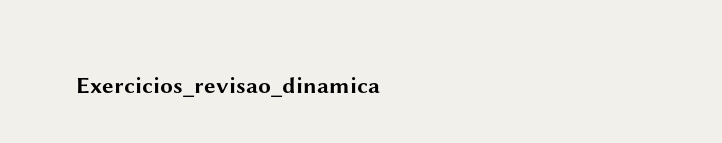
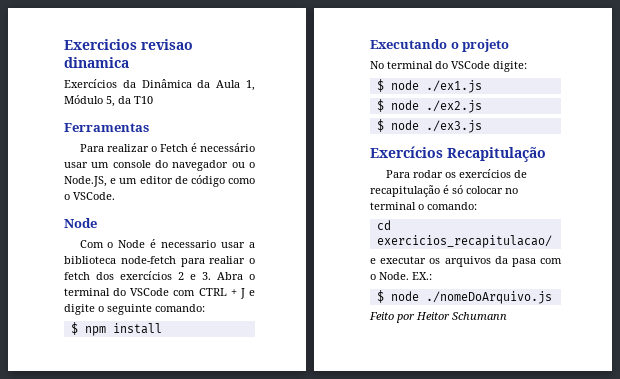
[76,77,380,97] Exercicios_revisao_dinamica -> [64,39,193,50] [64,57,129,68] [64,79,256,91] [64,95,153,107] [64,123,149,132] [79,143,255,152] [64,160,255,171] [64,175,255,187] [64,192,115,200] [64,218,97,228] [79,239,255,248] [64,256,255,267] [64,271,255,280] [64,288,255,299] [64,304,205,315] [70,322,162,336] [370,39,510,52] [370,61,527,72] [376,79,482,93] [376,99,482,113] [376,119,482,133] [370,146,546,162] [385,169,527,178] [370,185,518,197] [370,202,477,210] [376,220,391,230] [376,235,552,248] [370,256,562,267] [370,272,432,280] [376,290,552,304] [369,312,507,323] Exercicios revisao dinamica // Exercícios da Dinâmica da Aula 1, Módulo 5, da T10 // Ferramentas // Para realizar o Fetch é necessário usar um console do navegador ou o Node.JS, e um editor de código como o VSCode. // Node // Com o Node é necessario usar a biblioteca node-fetch para realiar o fetch dos exercícios 2 e 3. Abra o terminal do VSCode com CTRL + J e digite o seguinte comando: // $ npm install // Executando o projeto // No terminal do VSCode digite: // $ node ./ex1.js // $ node ./ex2.js // $ node ./ex3.js // Exercícios Recapitulação // Para rodar os exercícios de recapitulação é só colocar no terminal o comando: // cd exercicios_recapitulacao/ // e executar os arquivos da pasa com o Node. EX.: // $ node ./nomeDoArquivo.js // Feito por Heitor Schumann

